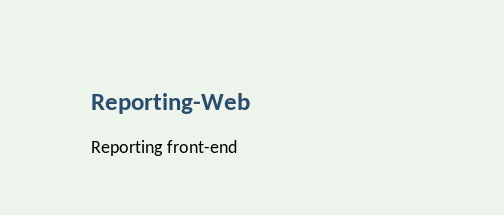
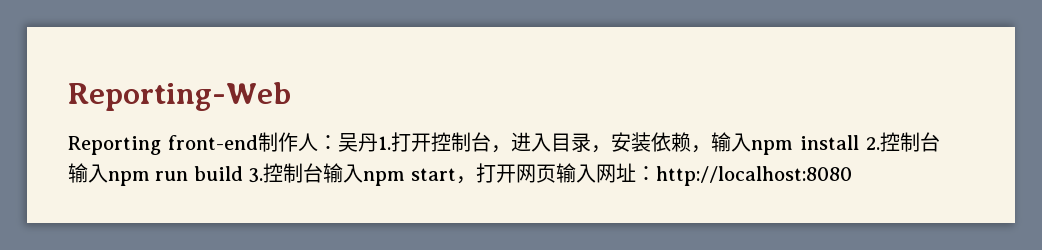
(237, 146) none -> [258,132,940,155] [68,163,852,186] 制作人：吴丹1.打开控制台，进入目录，安装依赖，输入npm install 2.控制台输入npm run build 3.控制台输入npm start，打开网页输入网址：http://localhost:8080

